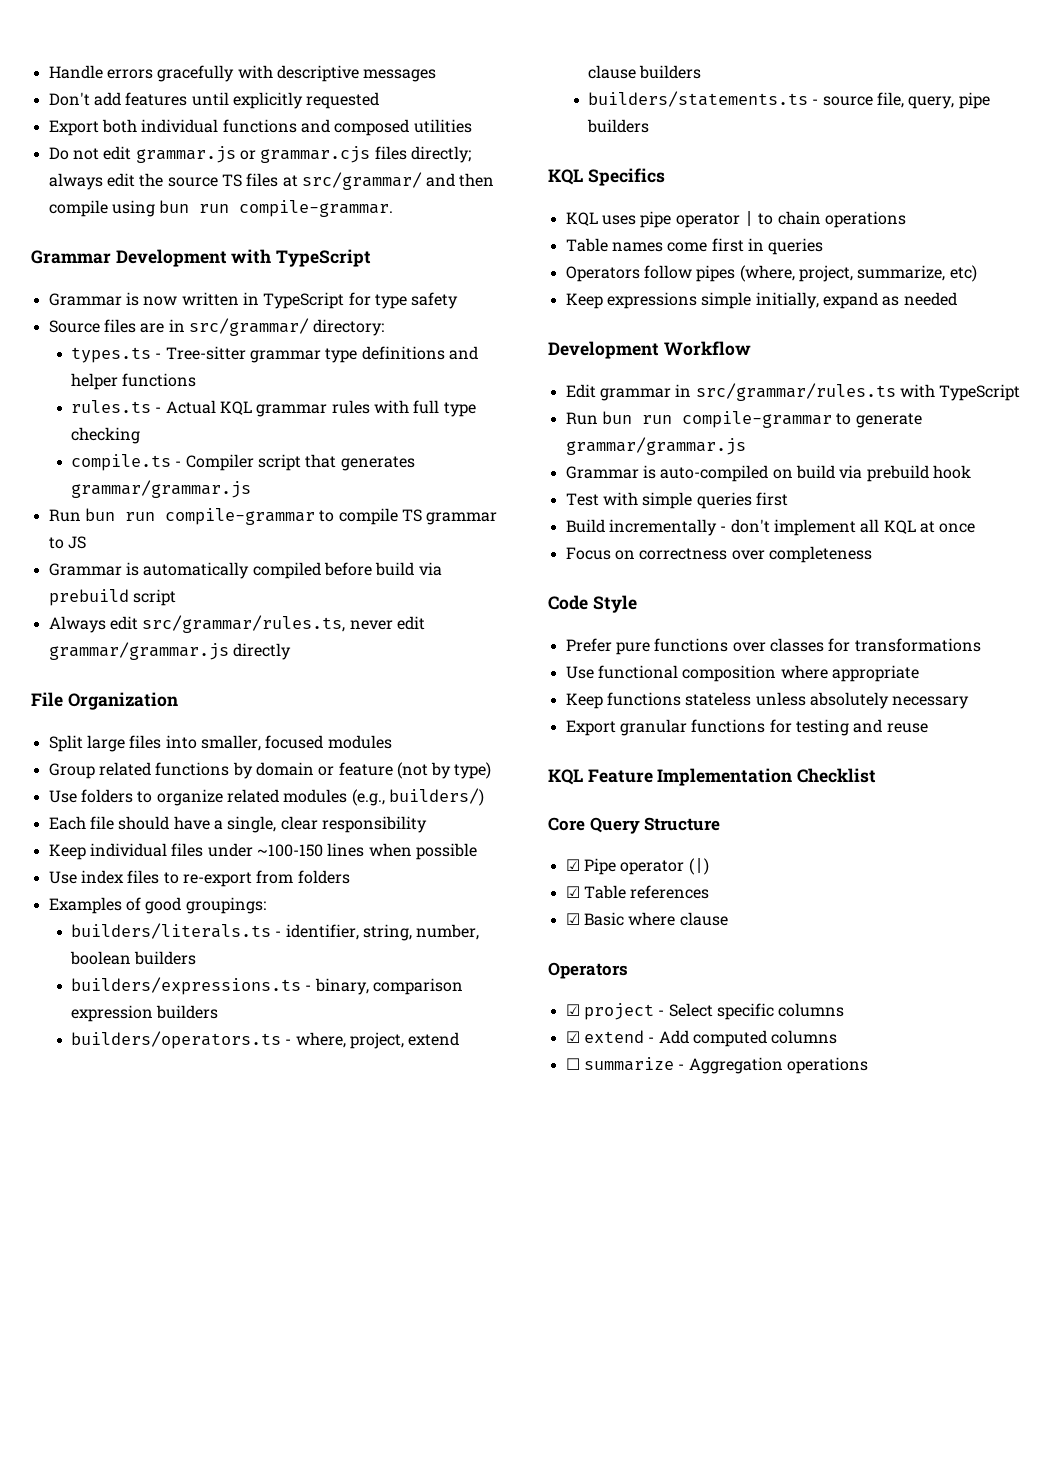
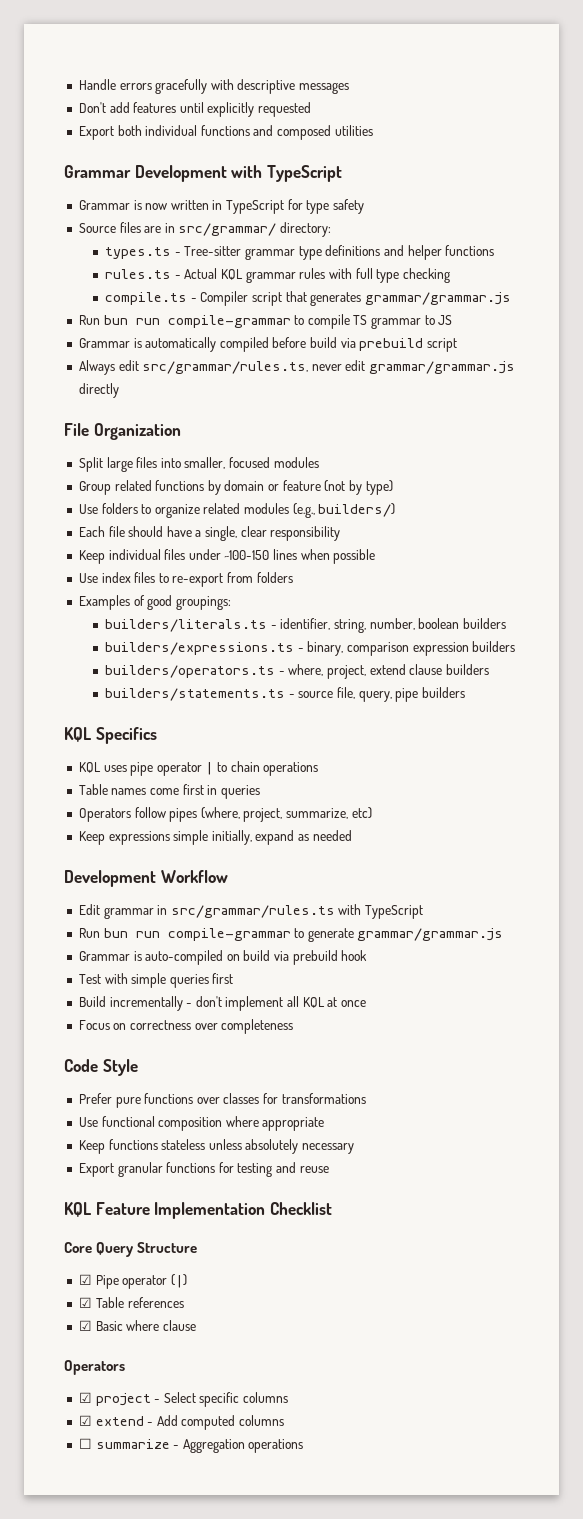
[48,146,471,163] [48,172,495,190] [48,200,394,217] // Do not edit grammar.js or grammar.cjs files directly; always edit the source TS files at src/grammar/ and then compile using bun run compile-grammar. -> (373, 130) none

